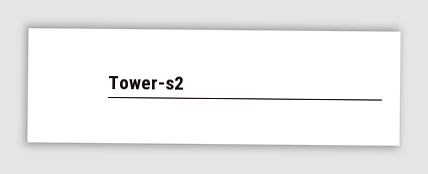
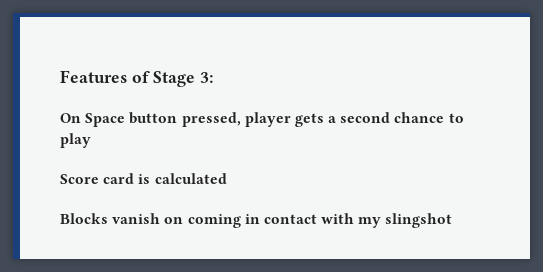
[107,76,185,90] Tower-s2 -> [60,70,214,87] [60,112,464,127] [60,133,91,148] [60,173,227,184] [60,213,453,228] Features of Stage 3: // On Space button pressed, player gets a second chance to play // Score card is calculated // Blocks vanish on coming in contact with my slingshot

